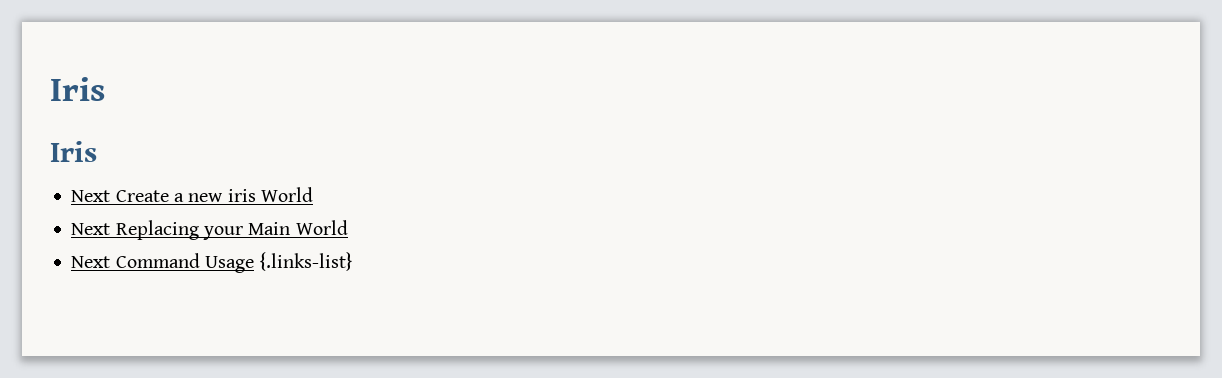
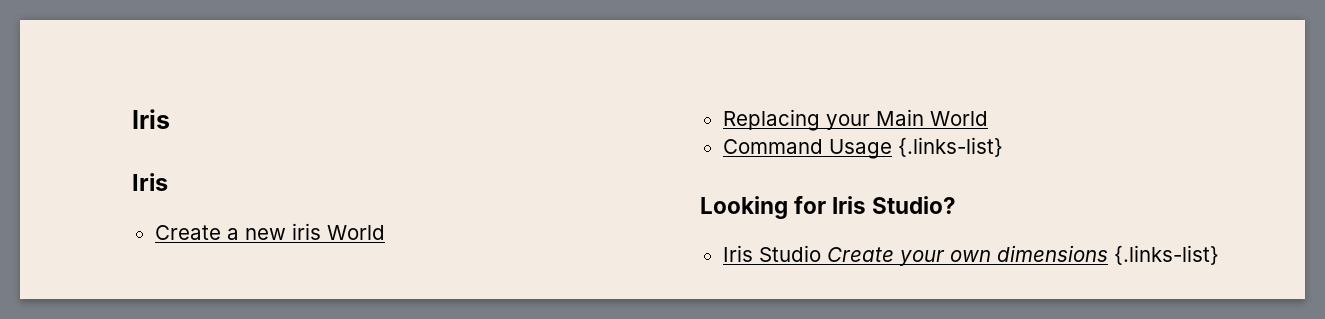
[71,190,111,202] Next -> (168, 182) none
[71,223,111,235] Next -> (385, 232) none
[71,256,111,268] Next -> (988, 118) none
(354, 261) none -> [700,196,957,219] [722,245,1219,266] // Looking for Iris Studio? // Iris Studio Create your own dimensions {.links-list}

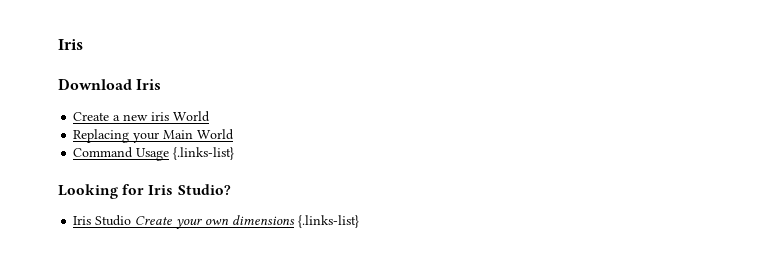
[132,109,170,129] Iris // -> [58,39,83,50] [58,78,132,90] Iris // Download

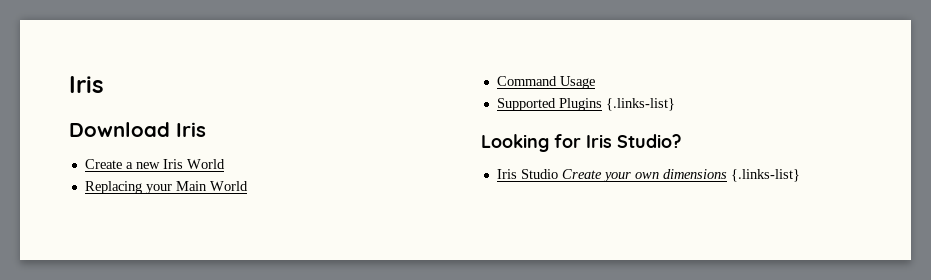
[151,112,170,121] iris -> [162,159,183,169] Iris
(170, 154) none -> [496,98,602,111] // Supported Plugins

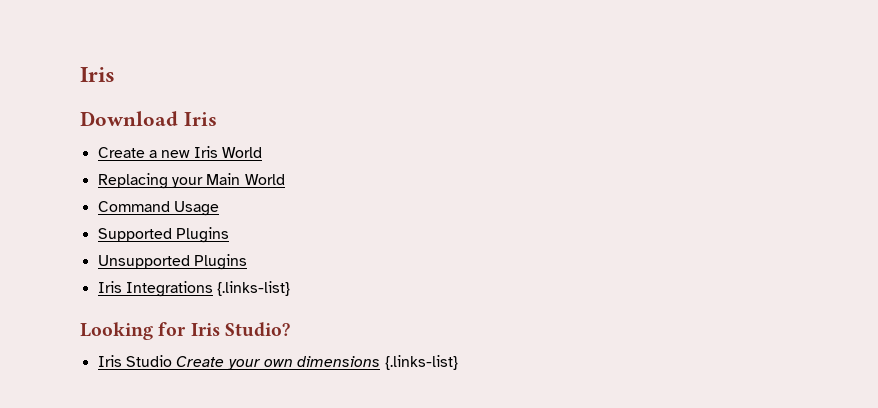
(602, 104) none -> [97,254,247,270] [97,281,213,297] // Unsupported Plugins // Iris Integrations

